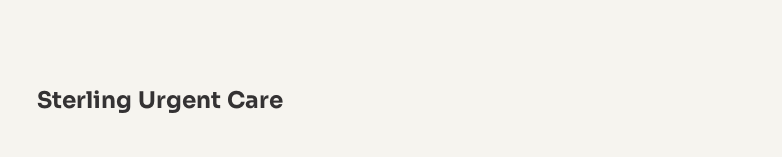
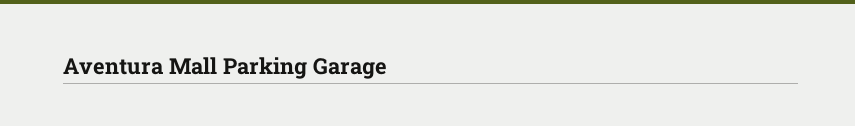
[37,90,284,114] Sterling Urgent Care -> [63,57,387,79] Aventura Mall Parking Garage

